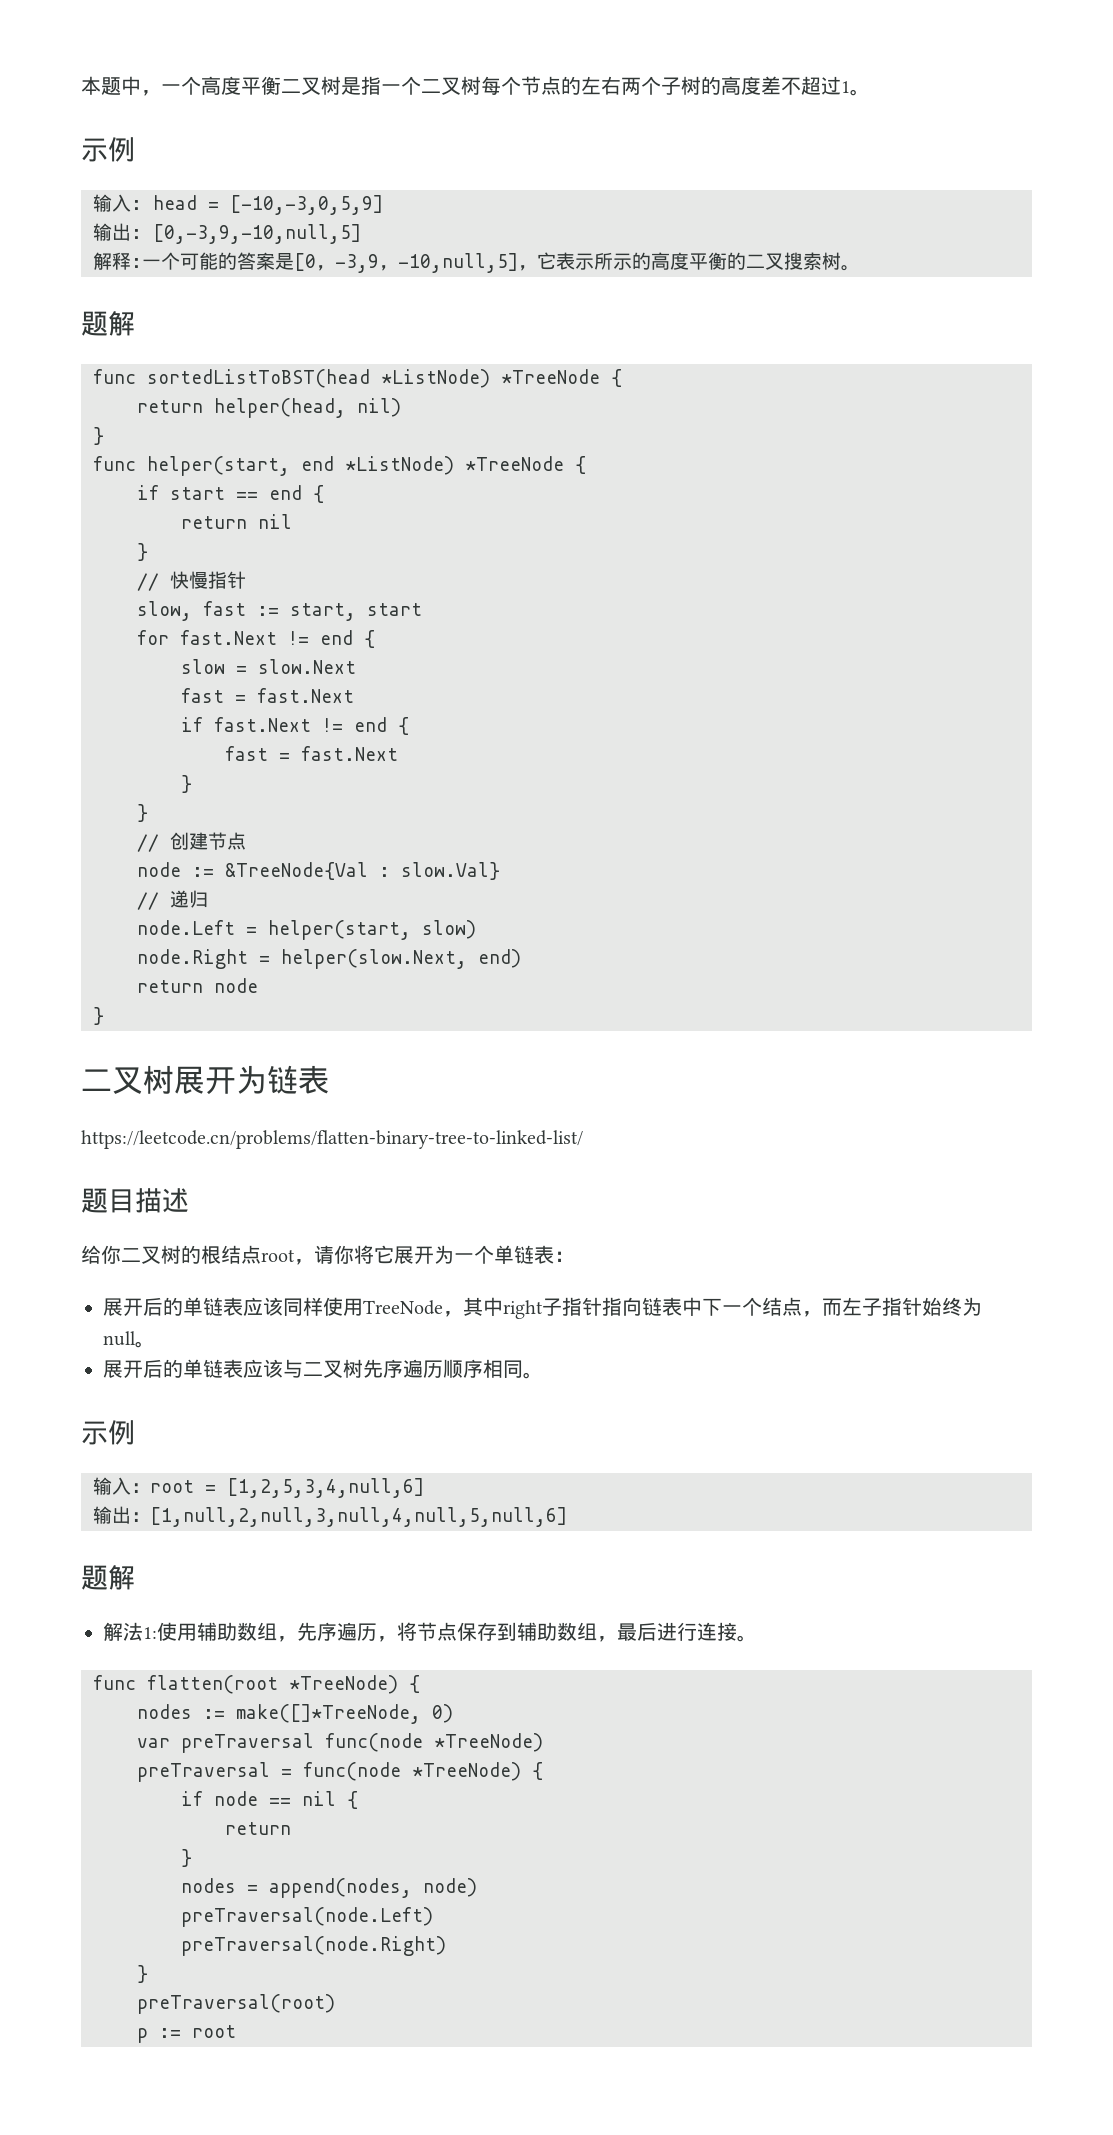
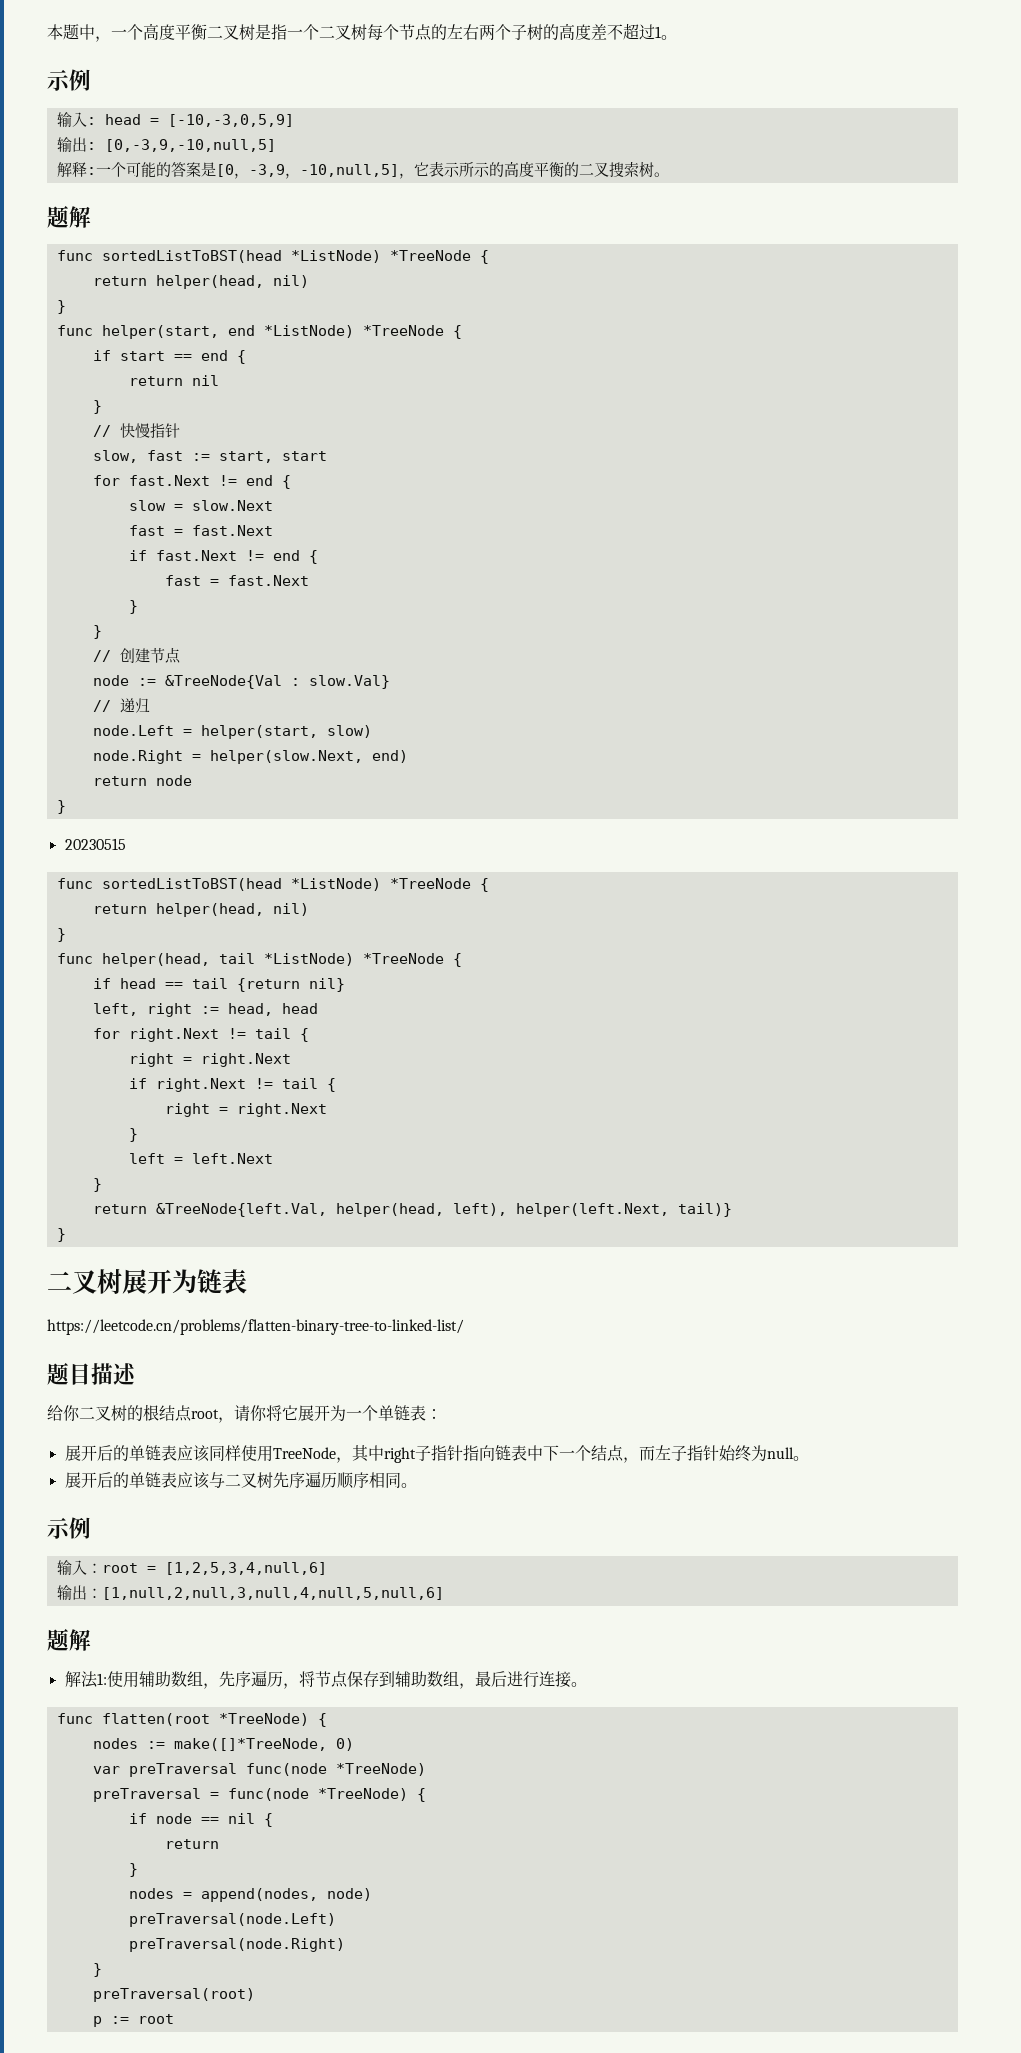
(104, 1016) none -> [64,838,126,850] [56,878,489,892] [92,903,309,917] [56,928,66,942] [56,953,462,967] [92,978,345,992] [92,1003,318,1017] [92,1028,309,1042] [128,1053,291,1067] [128,1078,336,1092] [164,1103,327,1117] [128,1128,138,1142] [128,1153,273,1164] [92,1178,102,1192] [92,1203,732,1217] [56,1228,66,1242] // 20230515 // func sortedListToBST(head *ListNode) *TreeNode { // return helper(head, nil) // } // func helper(head, tail *ListNode) *TreeNode { // if head == tail {return nil} // left, right := head, head // for right.Next != tail { // right = right.Next // if right.Next != tail { // right = right.Next // } // left = left.Next // } // return &TreeNode{left.Val, helper(head, left), helper(left.Next, tail)} // }

